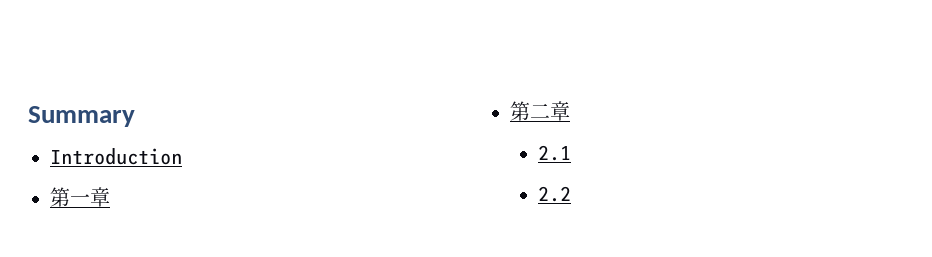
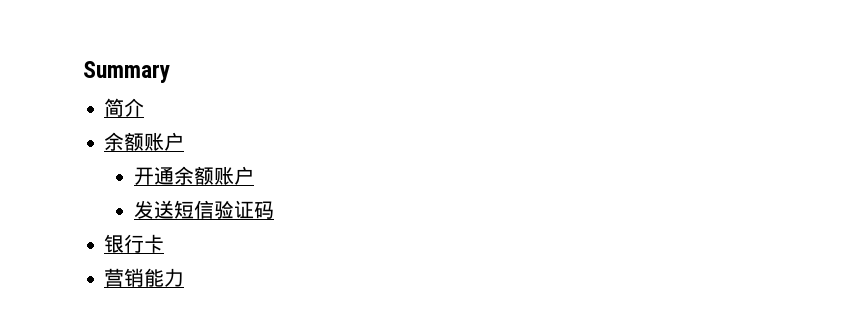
[50,148,182,165] [50,187,110,207] [510,101,570,121] [538,145,572,161] [538,186,572,202] Introduction // 第一章 // 第二章 // 2.1 // 2.2 -> [104,98,145,117] [104,132,185,151] [133,166,254,185] [133,200,274,219] [104,234,165,253] [104,268,185,287] 简介 // 余额账户 // 开通余额账户 // 发送短信验证码 // 银行卡 // 营销能力

